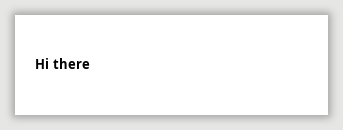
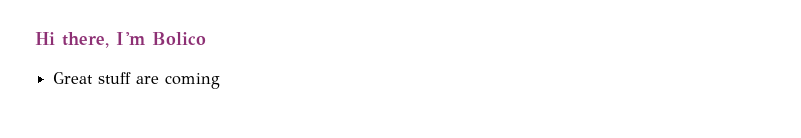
[52,58,90,69] there -> [62,32,206,48] [53,72,221,89] there, I'm Bolico // Great stuff are coming

